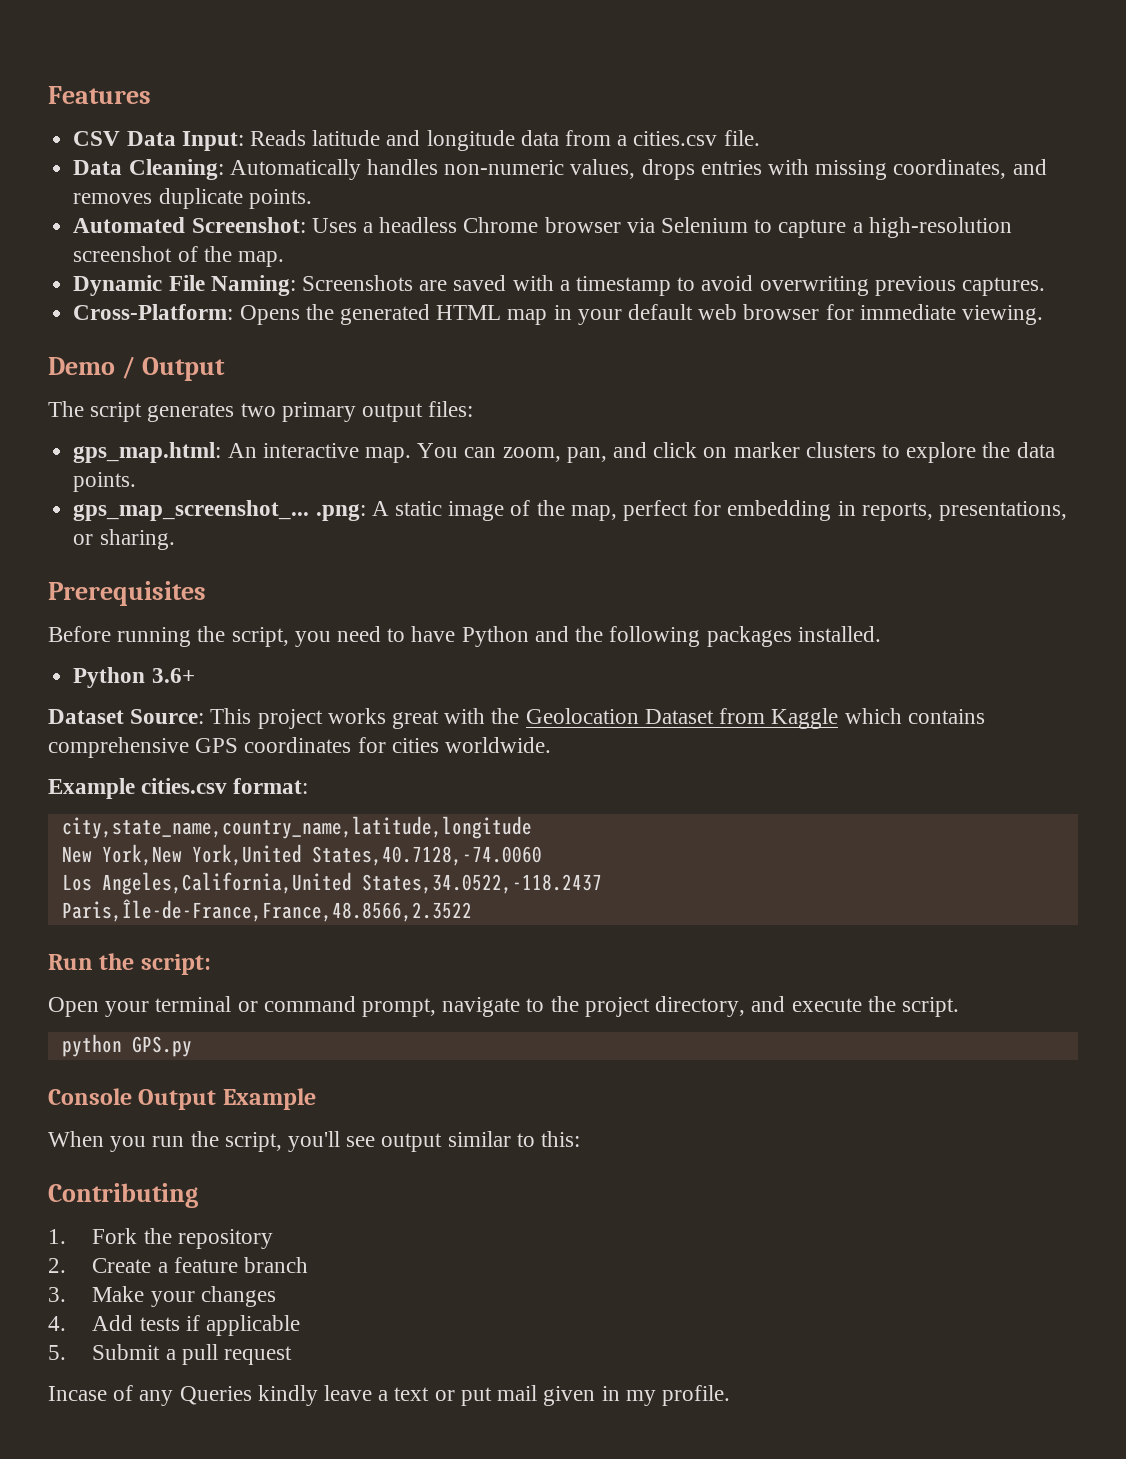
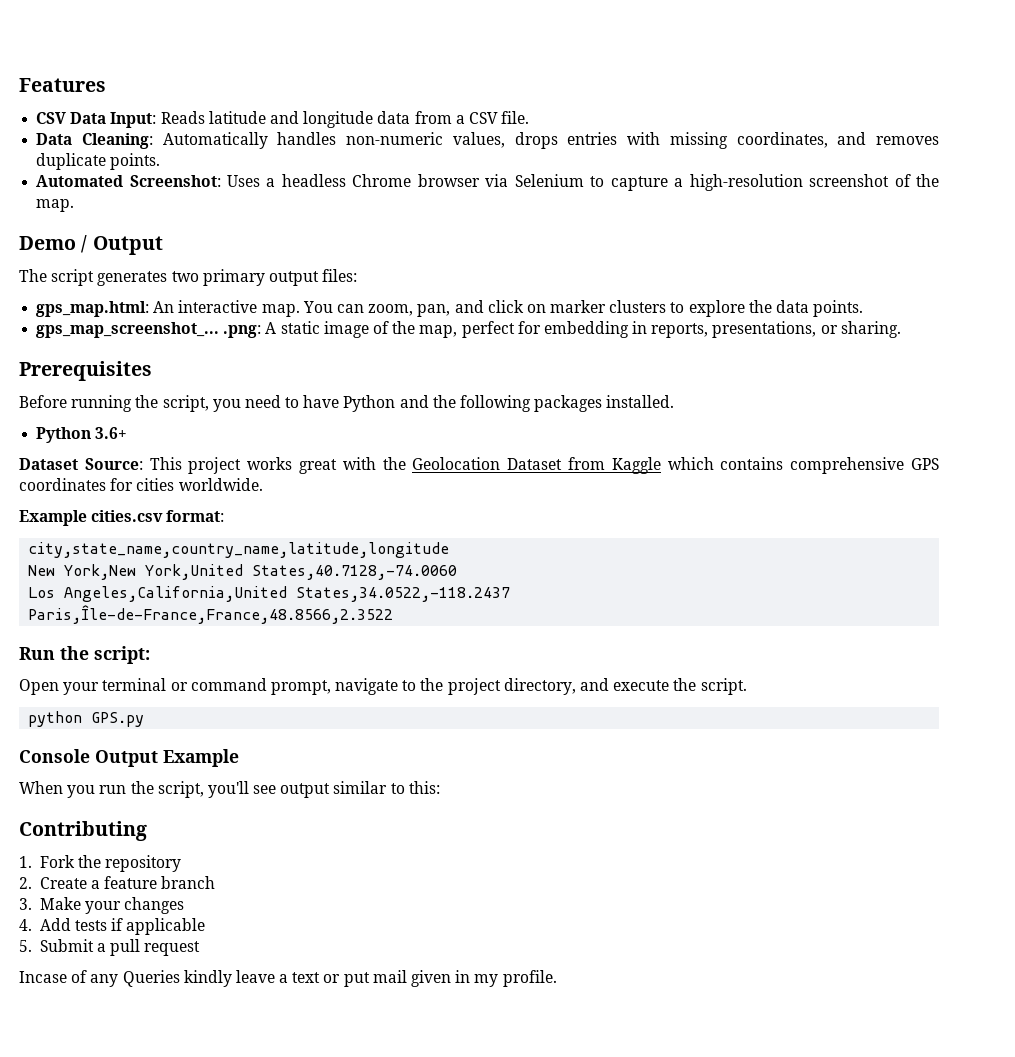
[633,131,718,146] cities.csv -> [468,112,498,124] CSV
[73,275,1046,296] [73,304,1044,325] // Dynamic File Naming: Screenshots are saved with a timestamp to avoid overwriting previous captures. // Cross-Platform: Opens the generated HTML map in your default web browser for immediate viewing. -> (75, 205) none

